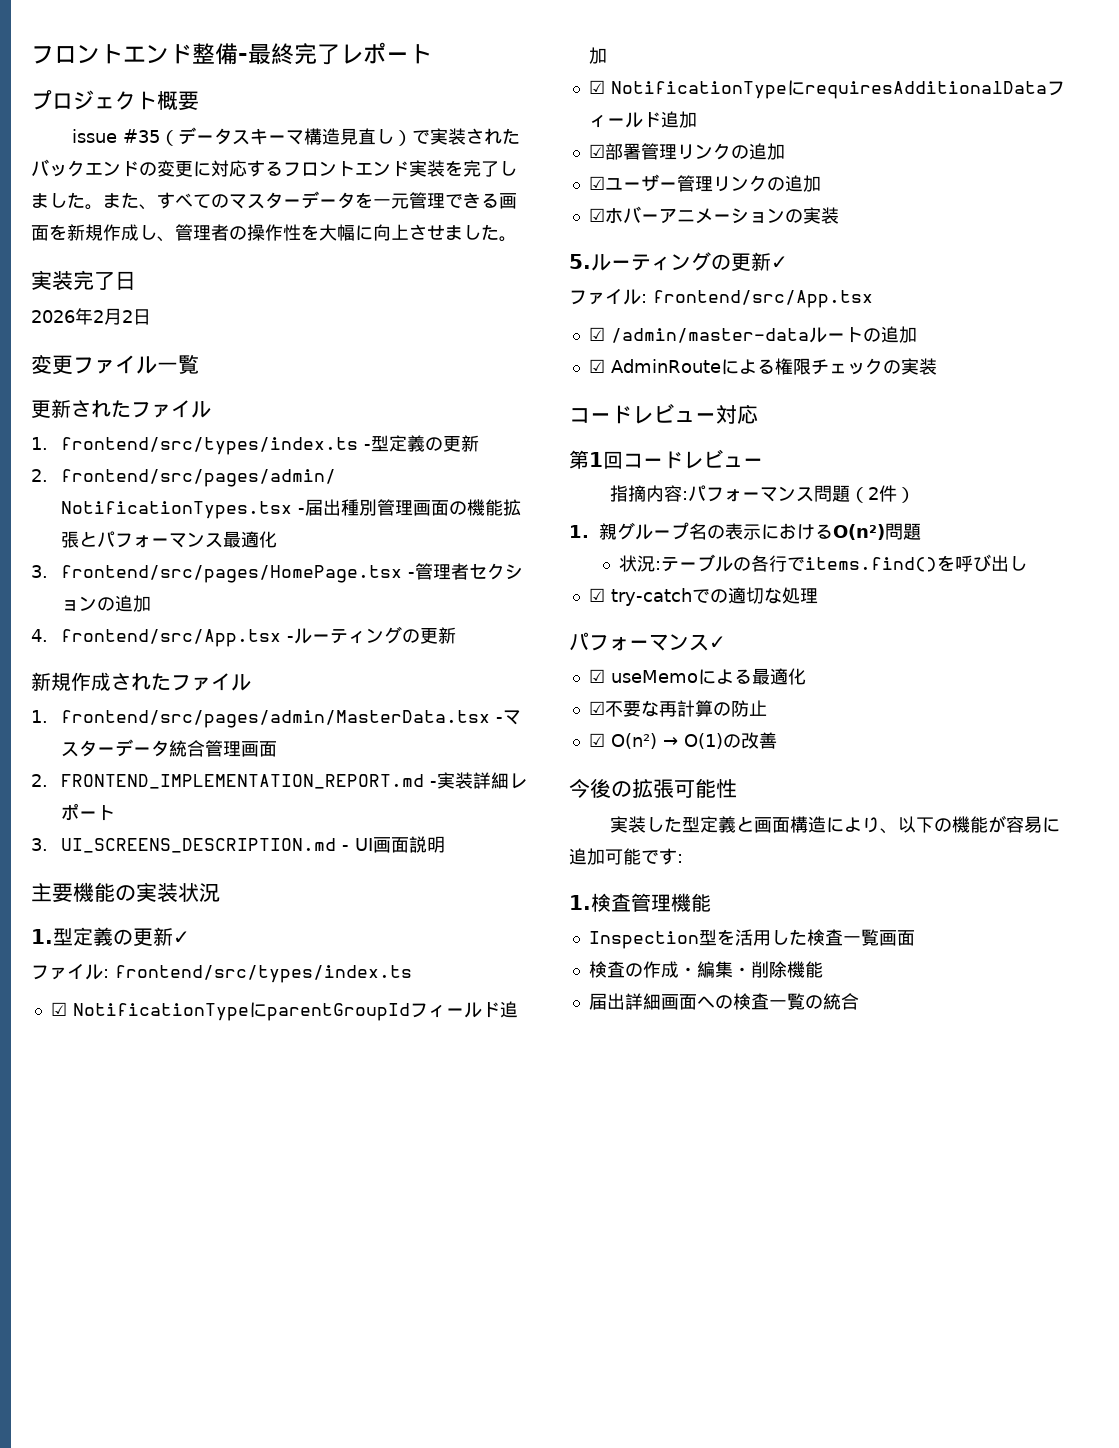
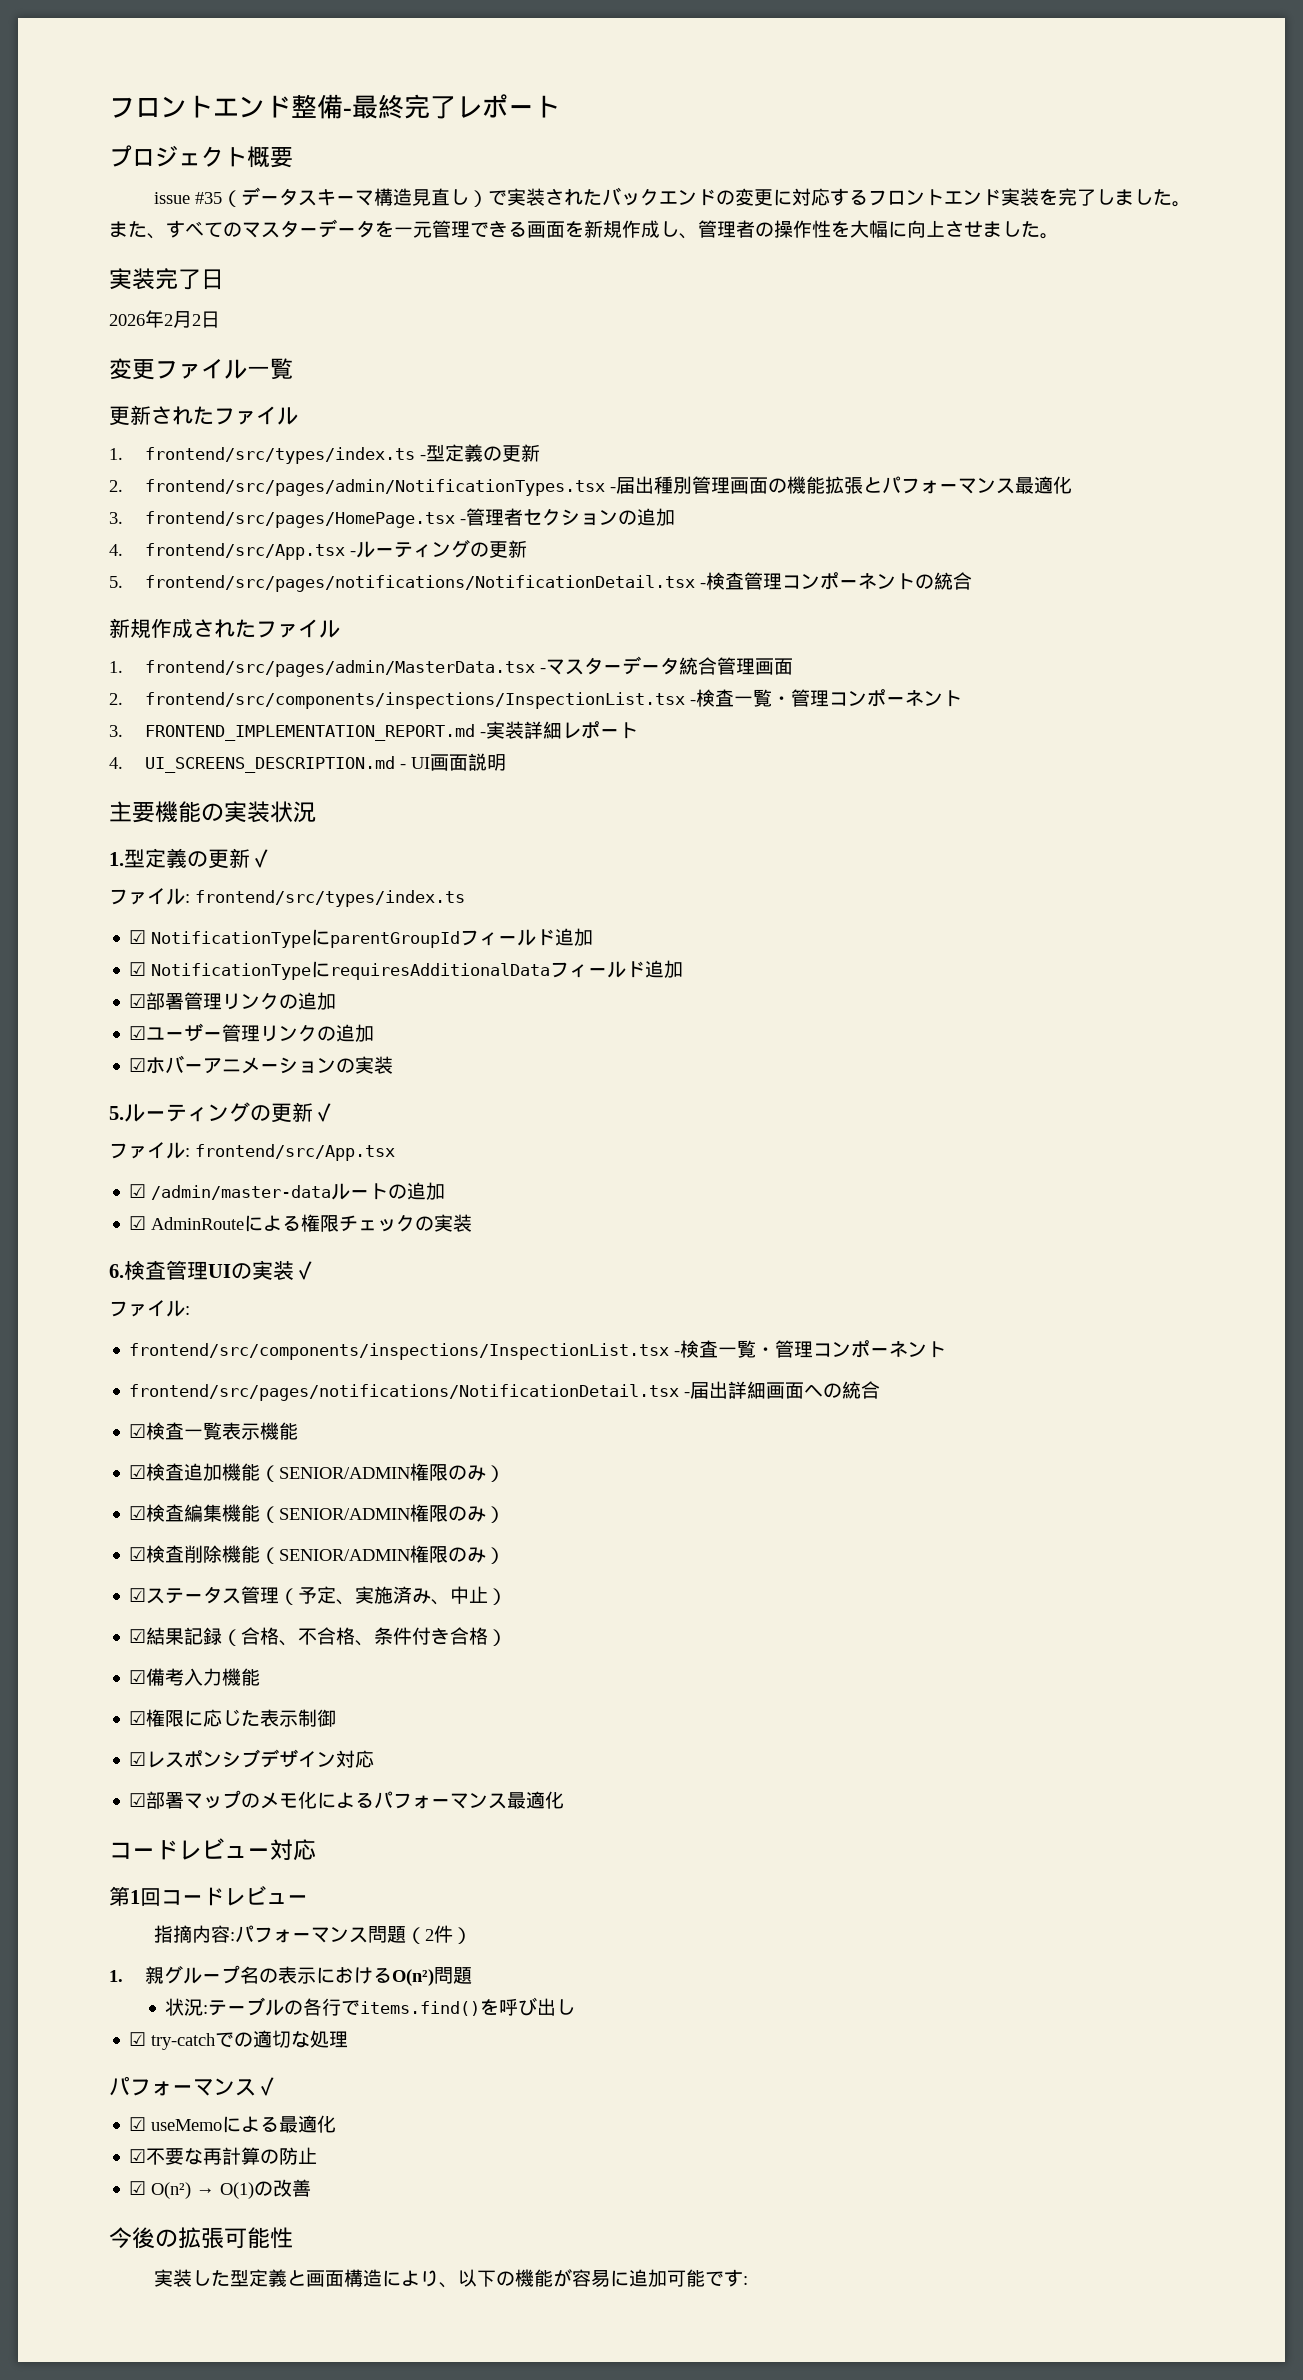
(457, 635) none -> [109,572,972,592] // 5. frontend/src/pages/notifications/NotificationDetail.tsx -検査管理コンポーネントの統合
(48, 780) none -> [144,689,962,709] [109,725,123,737] frontend/src/components/inspections/InspectionList.tsx -検査一覧・管理コンポーネント // 3.
[31,838,48,851] 3. -> [109,757,123,769] 4.
(937, 366) none -> [109,1260,315,1280] [109,1300,190,1317] [129,1340,947,1360] [129,1381,881,1401] [129,1422,299,1440] [129,1463,506,1482] [129,1504,506,1523] [129,1545,506,1564] [129,1586,508,1605] [129,1627,508,1646] [129,1668,261,1686] [129,1709,337,1727] [129,1749,375,1768] [129,1790,565,1809] // 6.検査管理UIの実装✓ // ファイル: // frontend/src/components/inspections/InspectionList.tsx -検査一覧・管理コンポーネント // frontend/src/pages/notifications/NotificationDetail.tsx -届出詳細画面への統合 // ☑検査一覧表示機能 // ☑検査追加機能（SENIOR/ADMIN権限のみ） // ☑検査編集機能（SENIOR/ADMIN権限のみ） // ☑検査削除機能（SENIOR/ADMIN権限のみ） // ☑ステータス管理（予定、実施済み、中止） // ☑結果記録（合格、不合格、条件付き合格） // ☑備考入力機能 // ☑権限に応じた表示制御 // ☑レスポンシブデザイン対応 // ☑部署マップのメモ化によるパフォーマンス最適化
[569,893,711,912] [588,929,915,949] [588,961,823,978] [588,993,859,1010] // 1.検査管理機能 // Inspection型を活用した検査一覧画面 // 検査の作成・編集・削除機能 // 届出詳細画面への検査一覧の統合 -> (748, 2280) none

